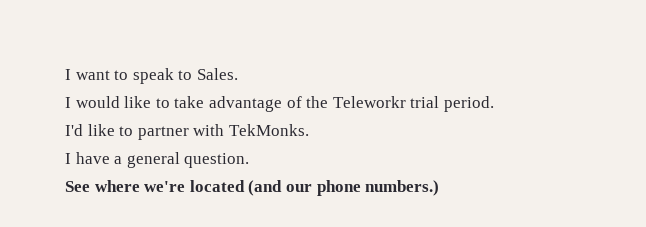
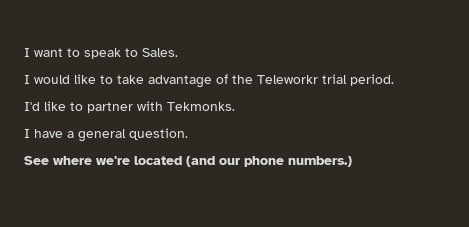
[228,124,309,136] TekMonks. -> [167,102,235,111] Tekmonks.

